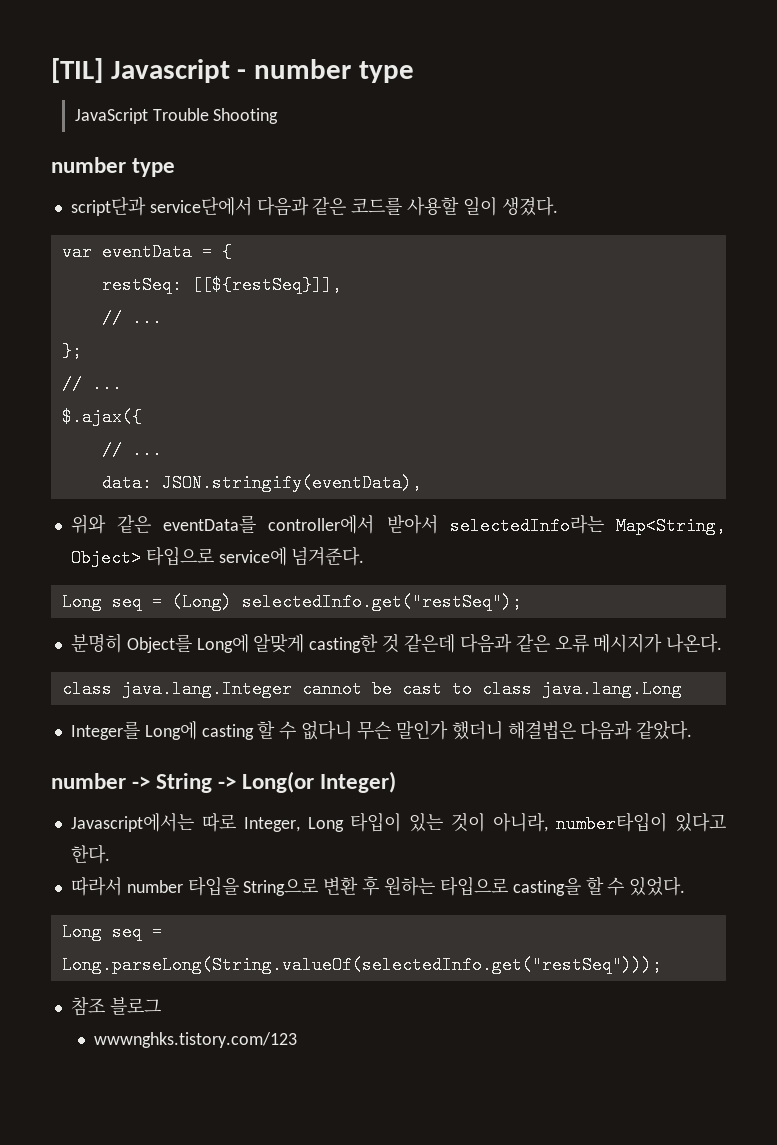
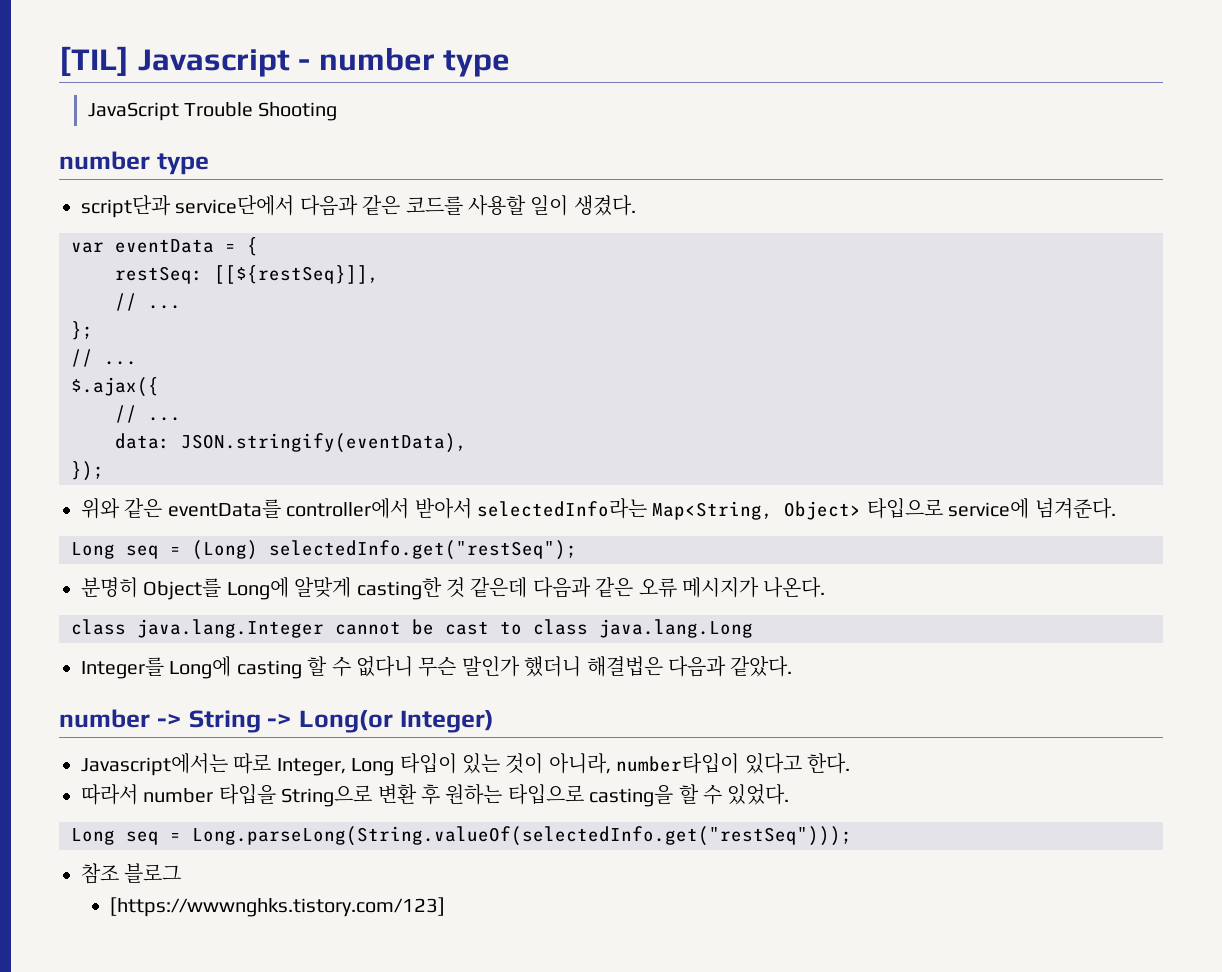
(422, 483) none -> [71,461,104,481] // });
[94,1032,298,1048] wwwnghks.tistory.com/123 -> [109,897,445,917] [https://wwwnghks.tistory.com/123]

